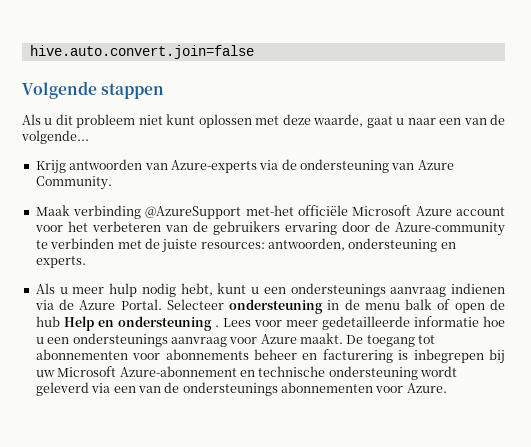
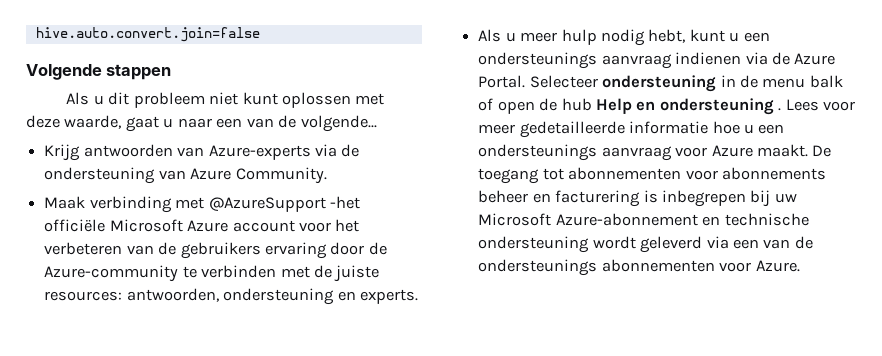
[145,205,294,219] @AzureSupport met-het -> [175,196,360,212] met @AzureSupport -het

